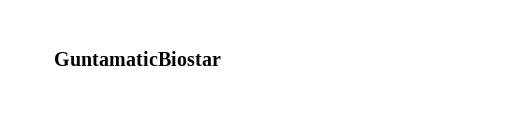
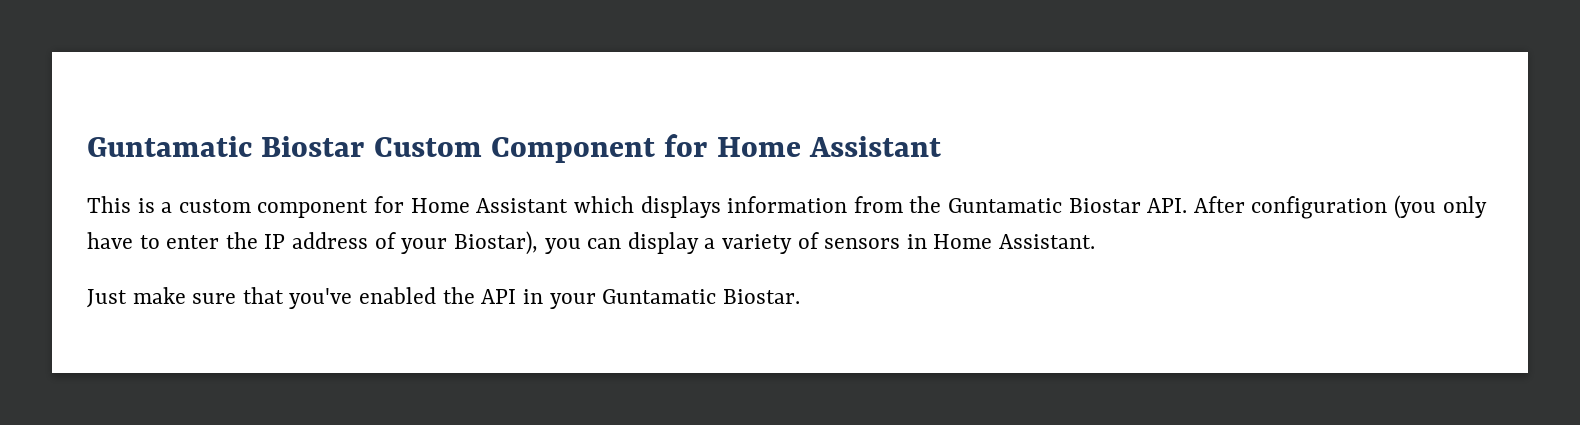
[54,51,221,66] GuntamaticBiostar -> [87,134,941,163] [87,195,1487,219] [87,231,1096,255] [87,287,800,309] Guntamatic Biostar Custom Component for Home Assistant // This is a custom component for Home Assistant which displays information from the Guntamatic Biostar API. After configuration (you only have to enter the IP address of your Biostar), you can display a variety of sensors in Home Assistant. // Just make sure that you've enabled the API in your Guntamatic Biostar.

